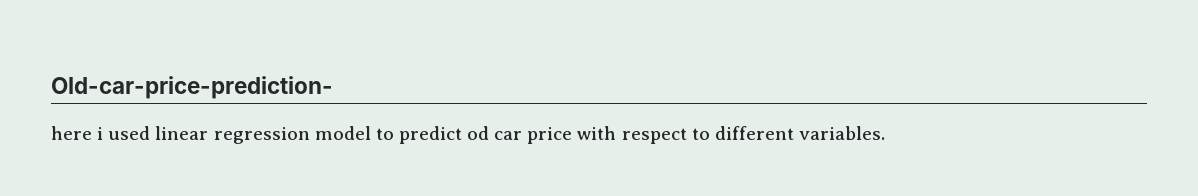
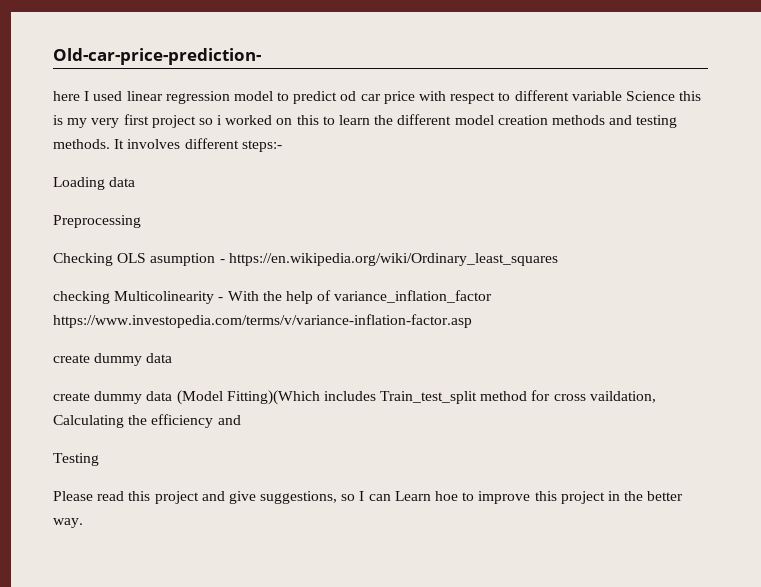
[97,127,104,140] i -> [84,91,90,101] I
[798,126,885,140] variables. -> [571,91,702,101] [53,114,678,128] [53,138,282,152] [53,177,136,190] [53,215,141,228] [53,253,558,266] [53,290,493,304] [53,314,472,328] [53,353,173,366] [53,390,656,405] [53,414,241,428] [53,453,99,466] [53,491,684,504] [53,518,83,528] variable Science this is my very first project so i worked on this to learn the different model creation methods and testing methods. It involves different steps:- // Loading data // Preprocessing // Checking OLS asumption - https://en.wikipedia.org/wiki/Ordinary_least_squares // checking Multicolinearity - With the help of variance_inflation_factor https://www.investopedia.com/terms/v/variance-inflation-factor.asp // create dummy data // create dummy data (Model Fitting)(Which includes Train_test_split method for cross vaildation, Calculating the efficiency and // Testing // Please read this project and give suggestions, so I can Learn hoe to improve this project in the better way.

